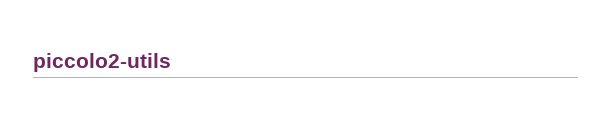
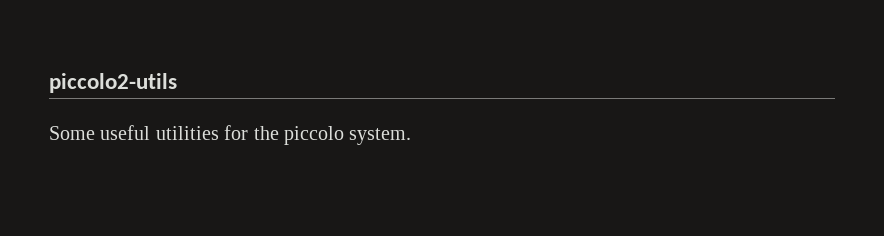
(171, 62) none -> [49,125,412,145] // Some useful utilities for the piccolo system.

